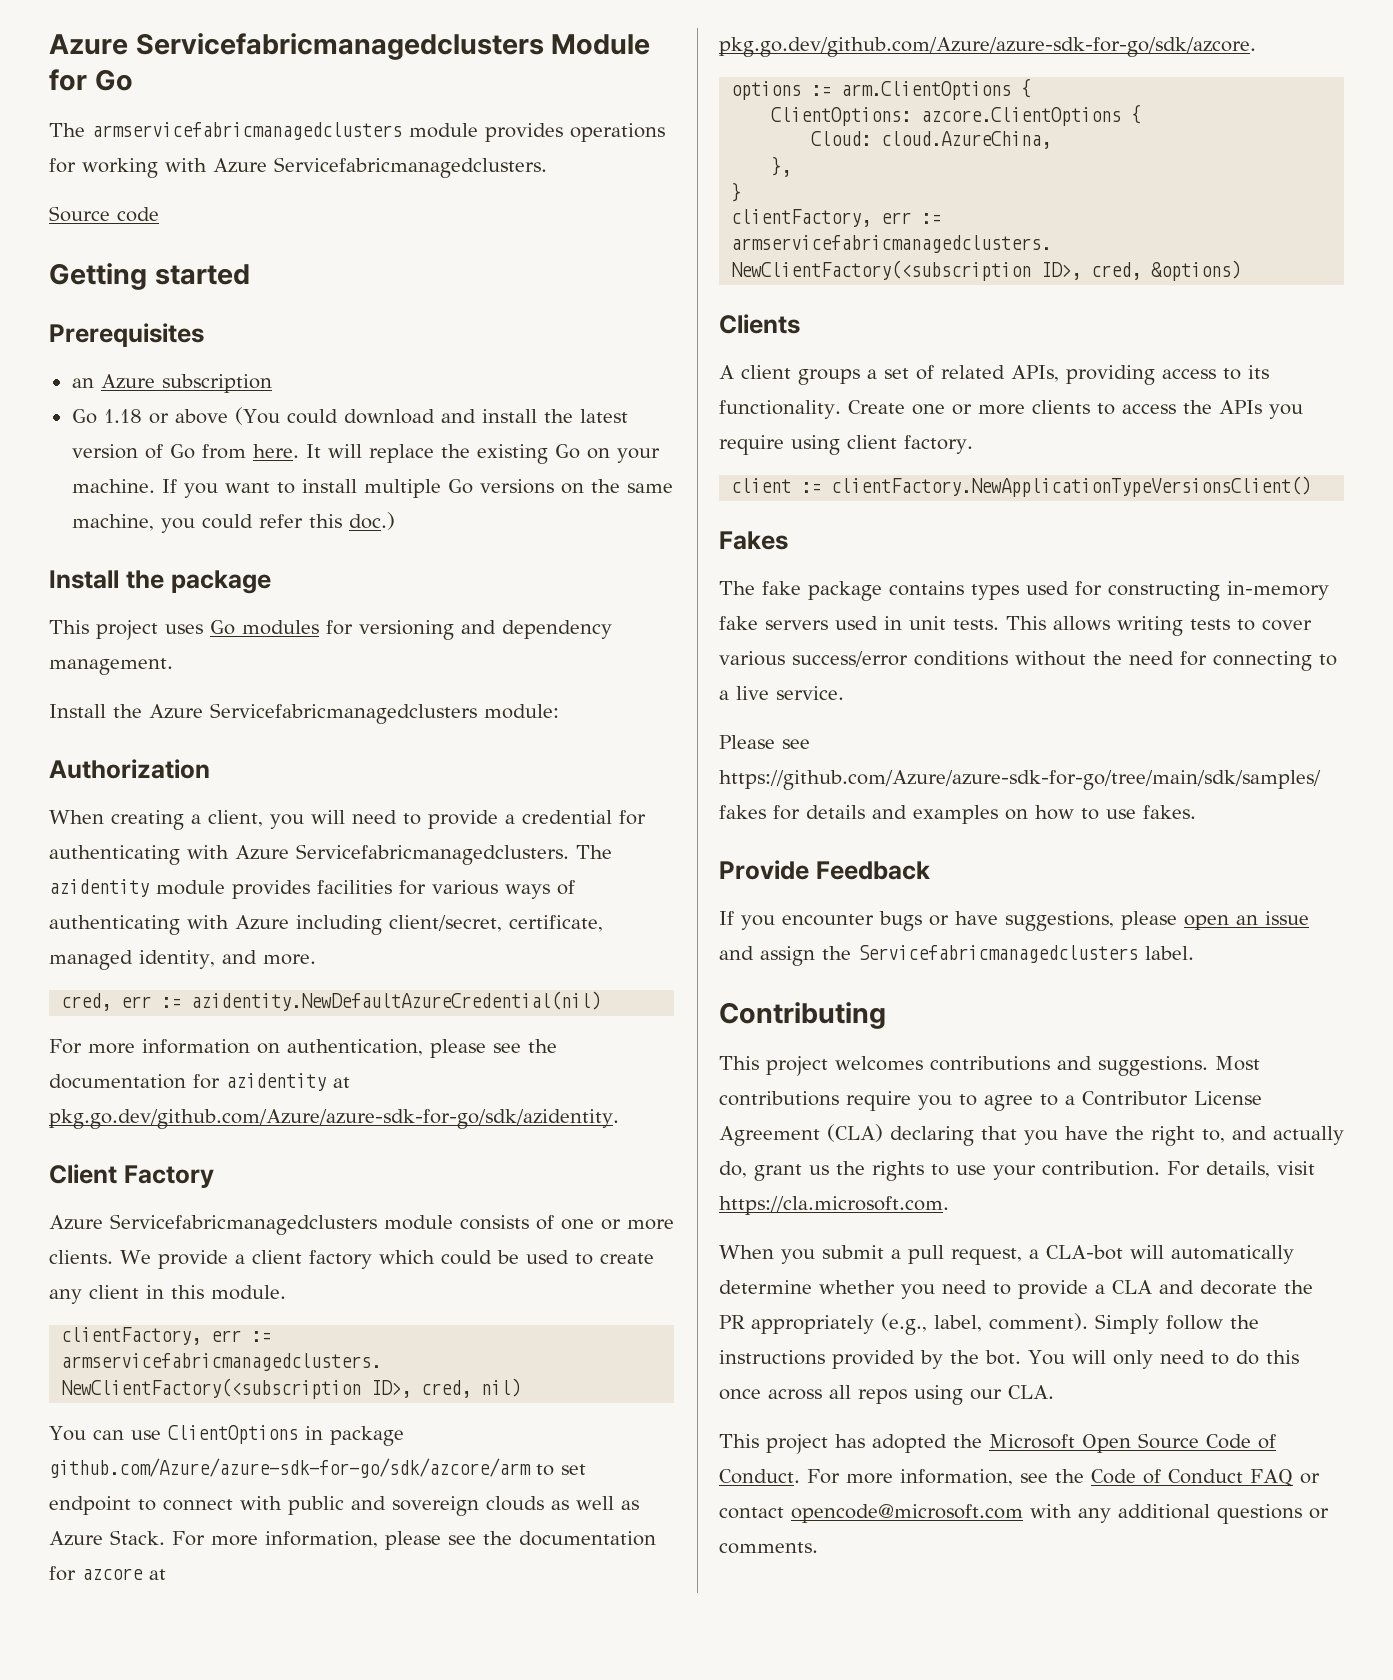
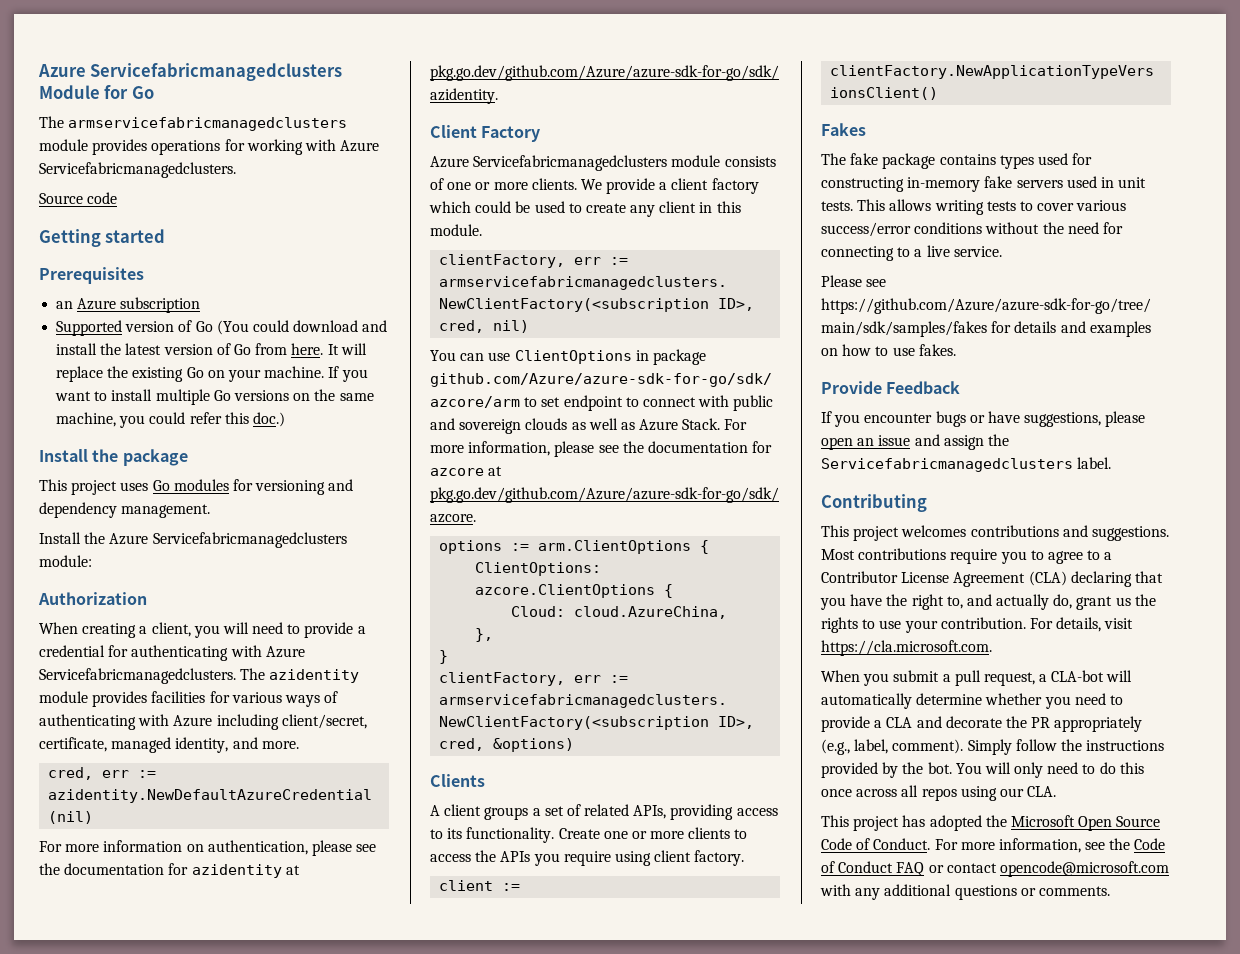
[71,409,228,424] Go 1.18 or above -> [56,320,213,336] Supported version of Go

